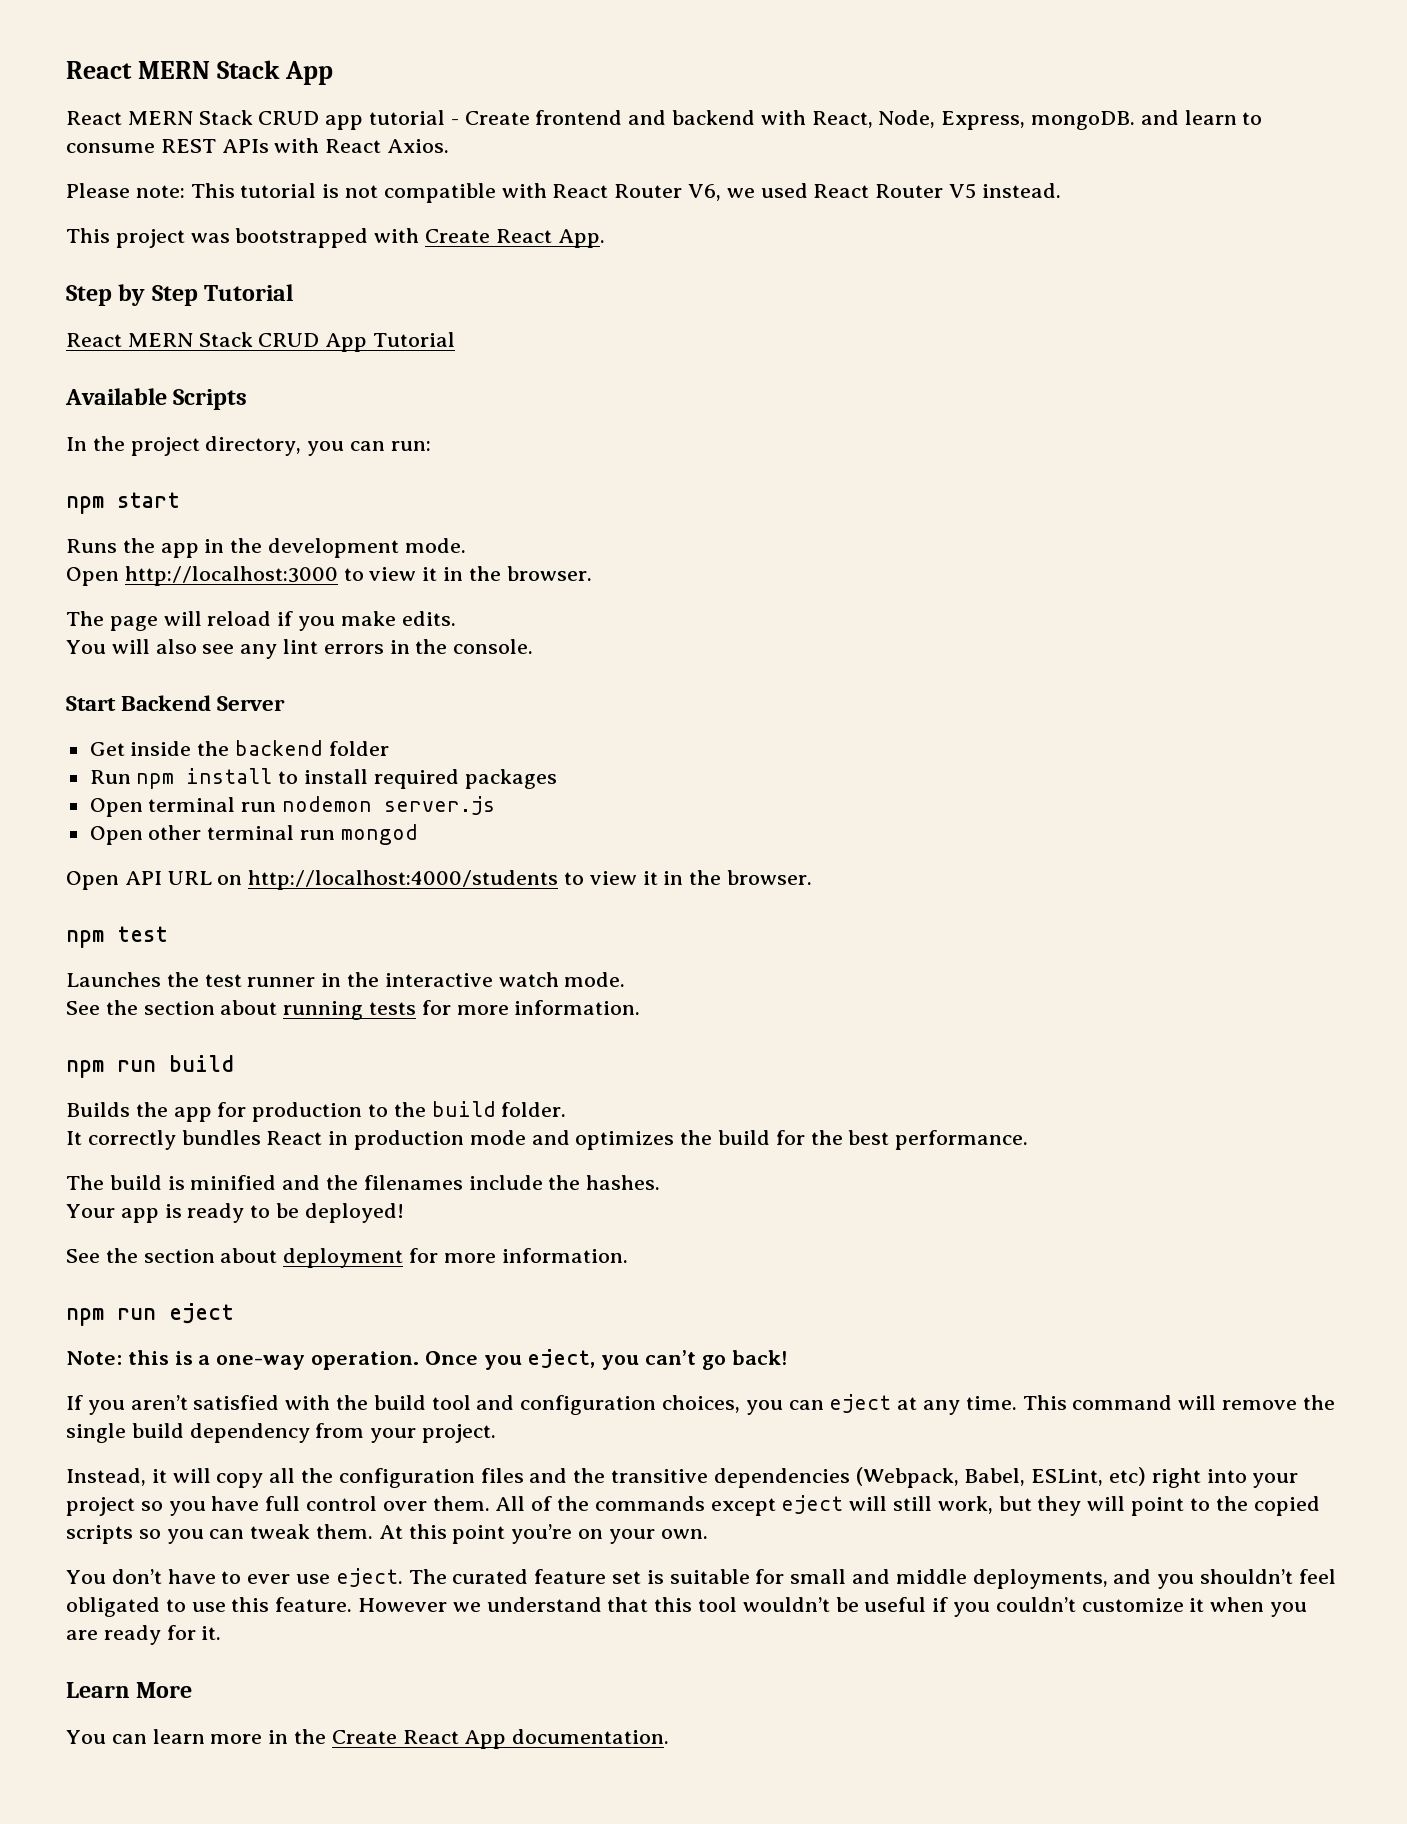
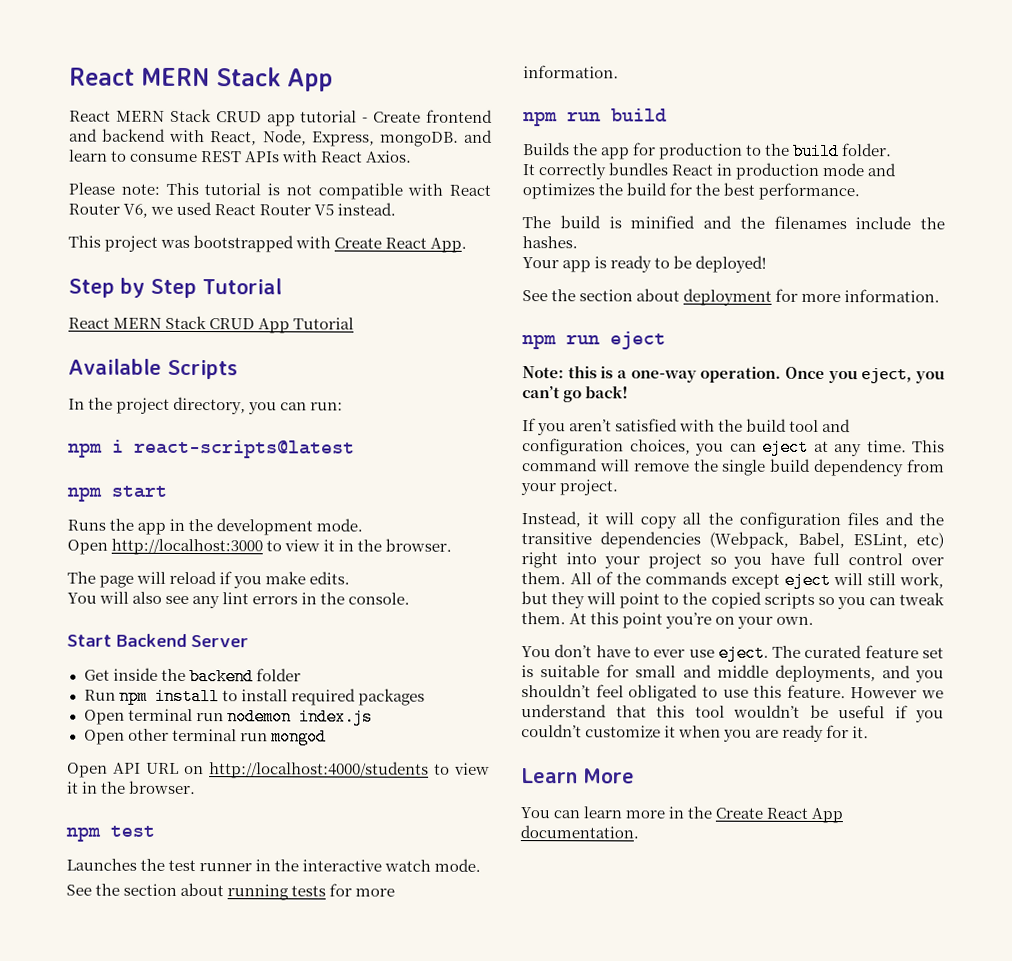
(431, 446) none -> [68,439,355,459] // npm i react-scripts@latest
[384,796,496,815] server.js -> [298,708,373,726] index.js

